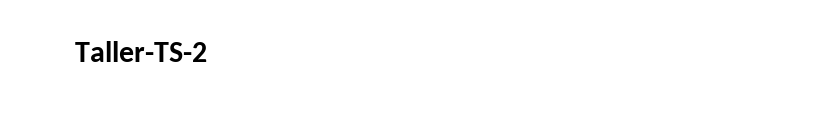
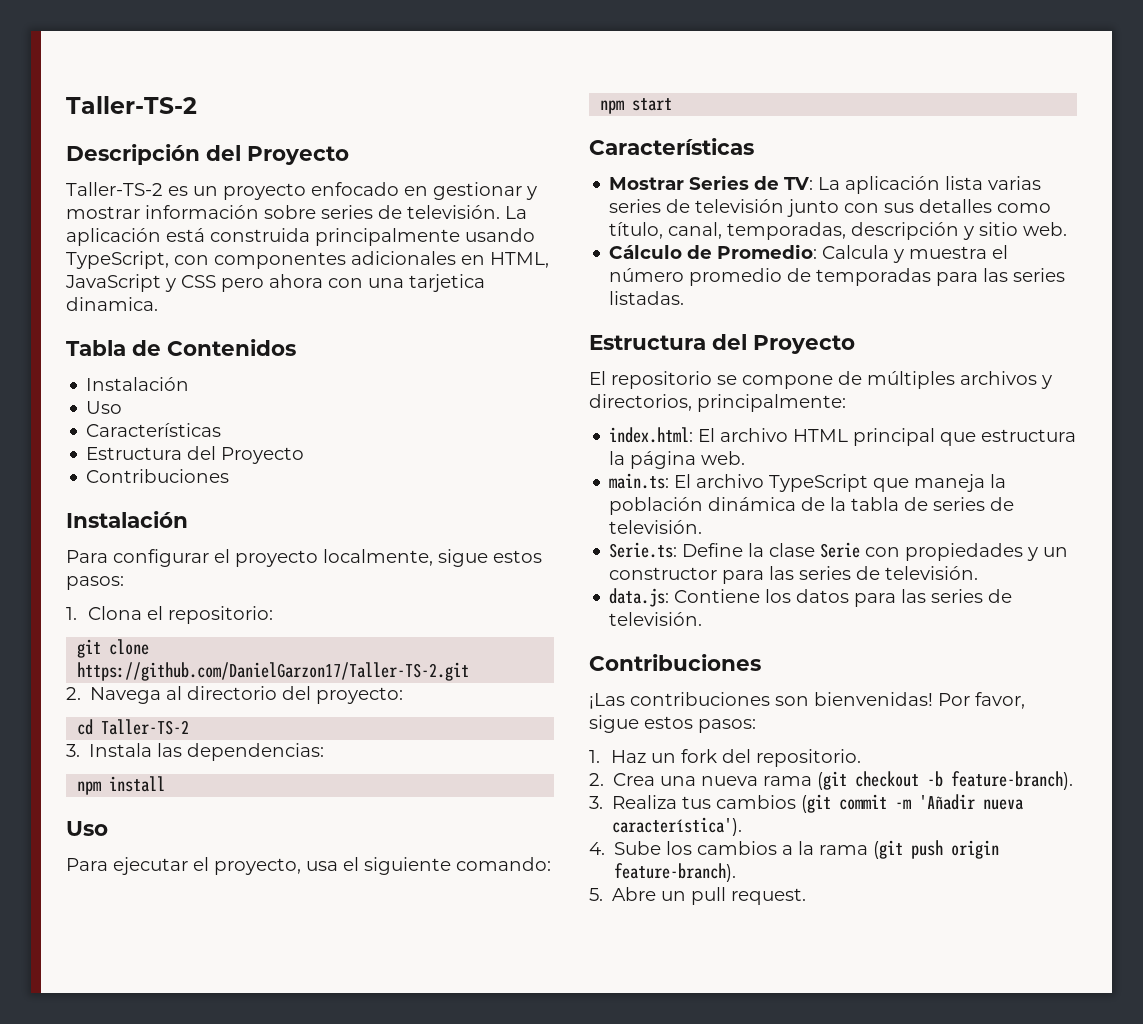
[75,41,207,62] Taller-TS-2 -> [66,96,197,114] [66,144,349,165] [66,182,537,200] [66,205,527,219] [66,228,535,246] [66,251,549,269] [65,274,485,292] [66,297,158,311] [66,339,296,356] [86,377,190,391] [86,401,123,414] [86,423,222,437] [86,446,305,464] [86,469,230,483] [66,511,188,528] [66,549,542,567] [66,576,124,590] [66,606,274,624] [77,639,150,658] [77,662,470,681] [66,686,404,704] [77,719,190,735] [66,743,325,761] [77,776,166,795] [66,821,108,836] [66,857,551,875] [600,98,673,114] [589,138,754,155] [609,175,1042,194] [609,199,1052,217] [609,222,1068,240] [609,244,1009,263] [609,268,1066,286] [609,291,685,305] [589,334,855,354] [589,371,1052,389] [589,394,846,412] [609,427,1077,446] [609,451,746,469] [609,473,1007,492] [609,497,1015,515] [609,520,703,534] [609,542,1069,561] [609,566,979,584] [609,588,1013,607] [609,612,703,626] [589,654,761,671] [589,692,1025,709] [589,715,756,733] [589,749,862,767] [589,771,1074,790] [589,794,1024,813] [612,817,743,836] [589,840,1000,859] [614,863,737,882] [589,887,807,905] Taller-TS-2 // Descripción del Proyecto // Taller-TS-2 es un proyecto enfocado en gestionar y mostrar información sobre series de televisión. La aplicación está construida principalmente usando TypeScript, con componentes adicionales en HTML, JavaScript y CSS pero ahora con una tarjetica dinamica. // Tabla de Contenidos // Instalación // Uso // Características // Estructura del Proyecto // Contribuciones // Instalación // Para configurar el proyecto localmente, sigue estos pasos: // 1. Clona el repositorio: // git clone https://github.com/DanielGarzon17/Taller-TS-2.git // 2. Navega al directorio del proyecto: // cd Taller-TS-2 // 3. Instala las dependencias: // npm install // Uso // Para ejecutar el proyecto, usa el siguiente comando: // npm start // Características // Mostrar Series de TV: La aplicación lista varias series de televisión junto con sus detalles como título, canal, temporadas, descripción y sitio web. // Cálculo de Promedio: Calcula y muestra el número promedio de temporadas para las series listadas. // Estructura del Proyecto // El repositorio se compone de múltiples archivos y directorios, principalmente: // index.html: El archivo HTML principal que estructura la página web. // main.ts: El archivo TypeScript que maneja la población dinámica de la tabla de series de televisión. // Serie.ts: Define la clase Serie con propiedades y un constructor para las series de televisión. // data.js: Contiene los datos para las series de televisión. // Contribuciones // ¡Las contribuciones son bienvenidas! Por favor, sigue estos pasos: // 1. Haz un fork del repositorio. // 2. Crea una nueva rama (git checkout -b feature-branch). // 3. Realiza tus cambios (git commit -m 'Añadir nueva característica'). // 4. Sube los cambios a la rama (git push origin feature-branch). // 5. Abre un pull request.

